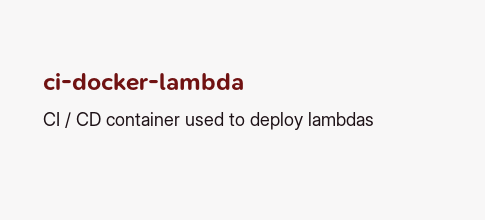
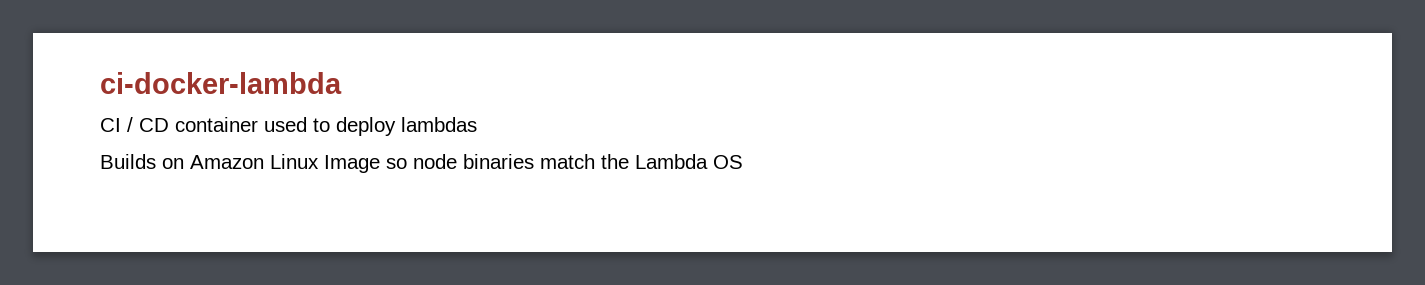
(374, 119) none -> [100,154,743,173] // Builds on Amazon Linux Image so node binaries match the Lambda OS

